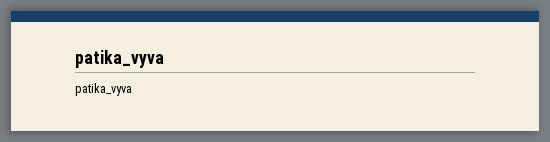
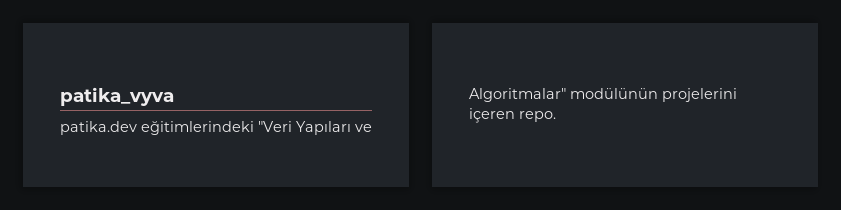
[75,83,132,96] patika_vyva -> [60,121,372,135] [469,88,737,102] [469,108,556,123] patika.dev eğitimlerindeki "Veri Yapıları ve Algoritmalar" modülünün projelerini içeren repo.

